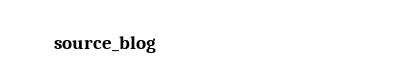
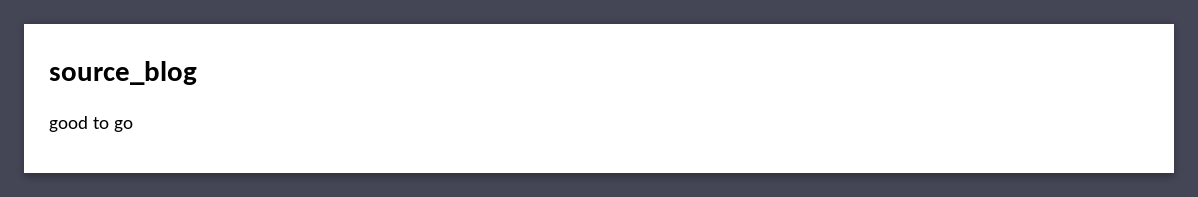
(156, 44) none -> [49,116,133,132] // good to go

